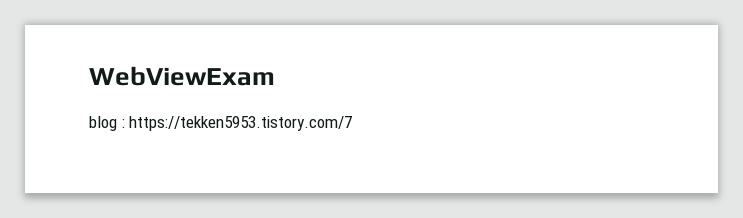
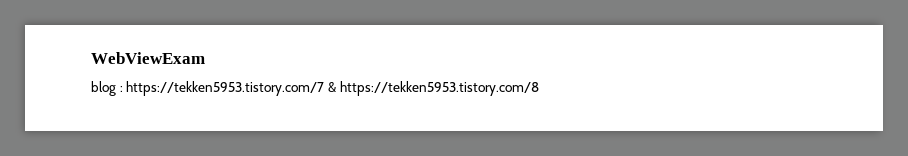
(353, 123) none -> [327,81,539,96] & https://tekken5953.tistory.com/8

